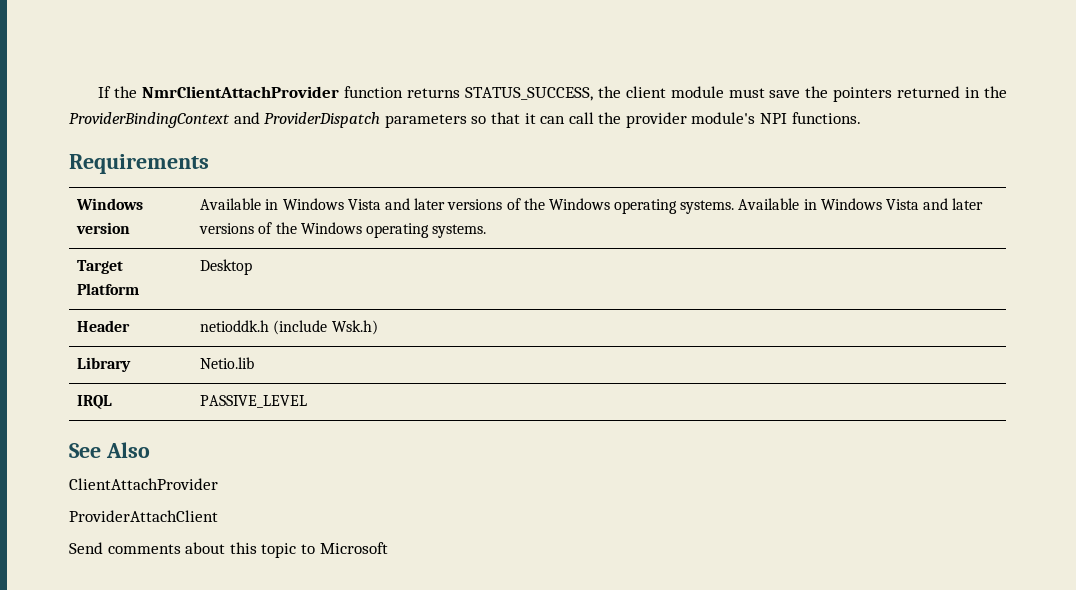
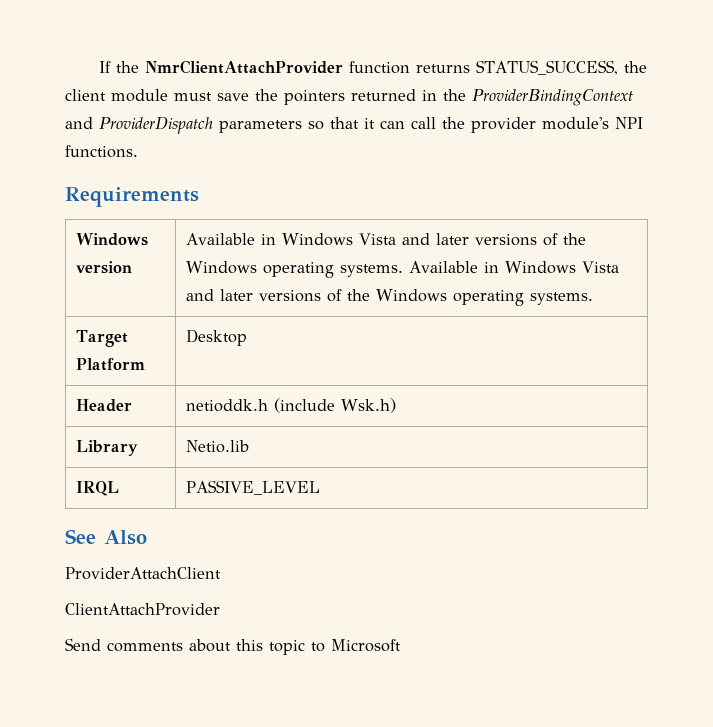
(150, 450) none -> [65,567,221,580] // ProviderAttachClient
[69,510,218,522] // ProviderAttachClient -> (220, 609) none

